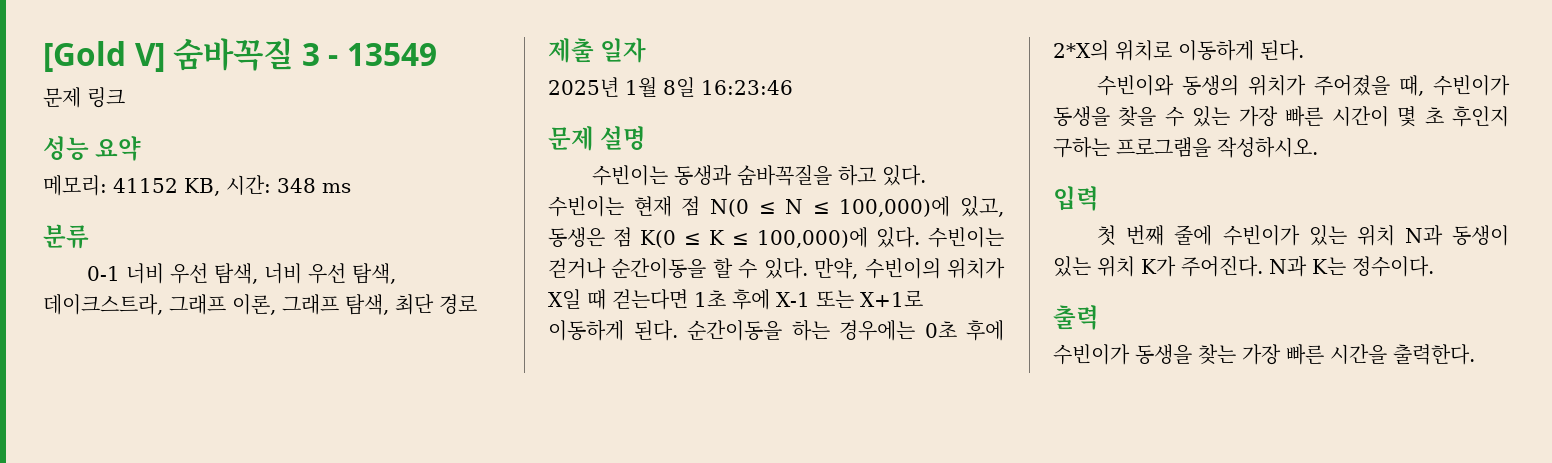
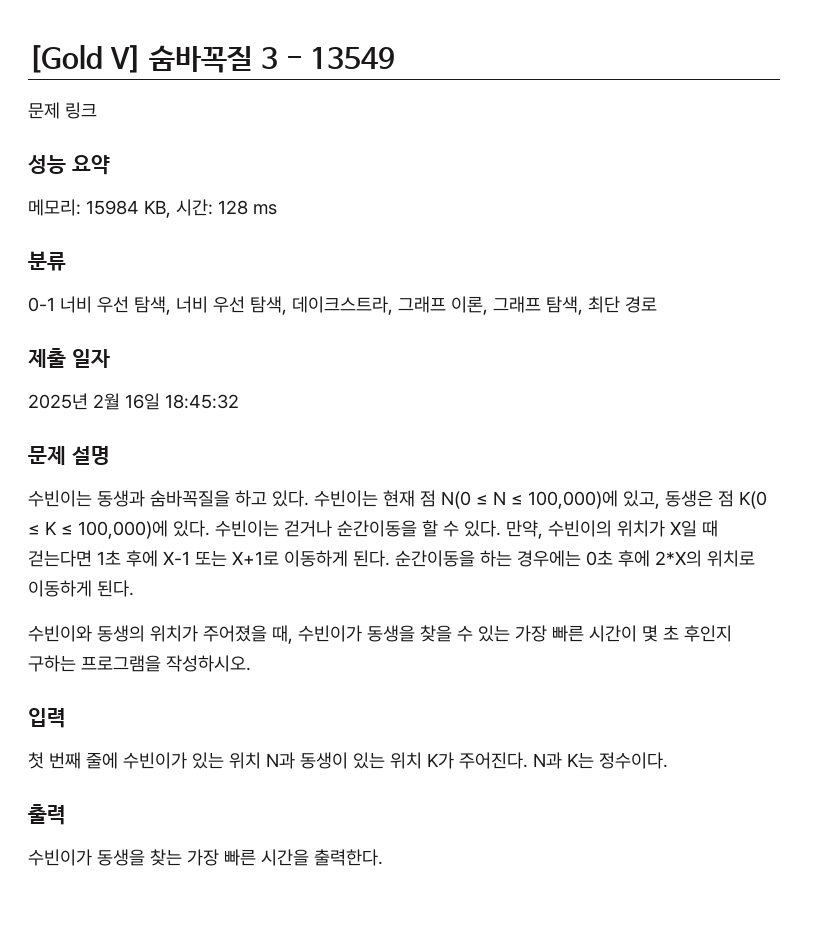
[113,178,178,193] 41152 -> [86,200,139,215] 15984
[277,178,316,193] 348 -> [218,200,248,215] 128
[625,76,793,97] 1월 8일 16:23:46 -> [93,393,239,410] 2월 16일 18:45:32

